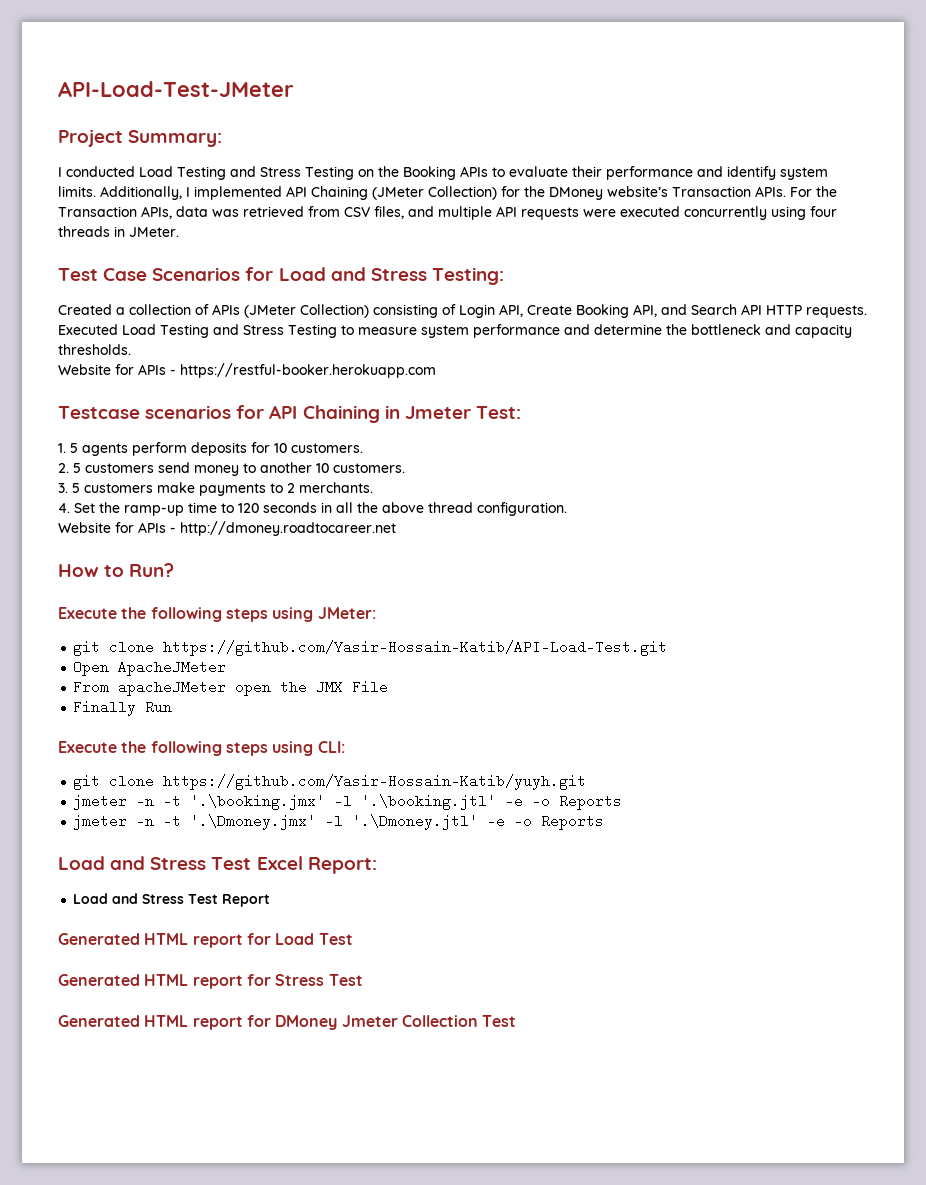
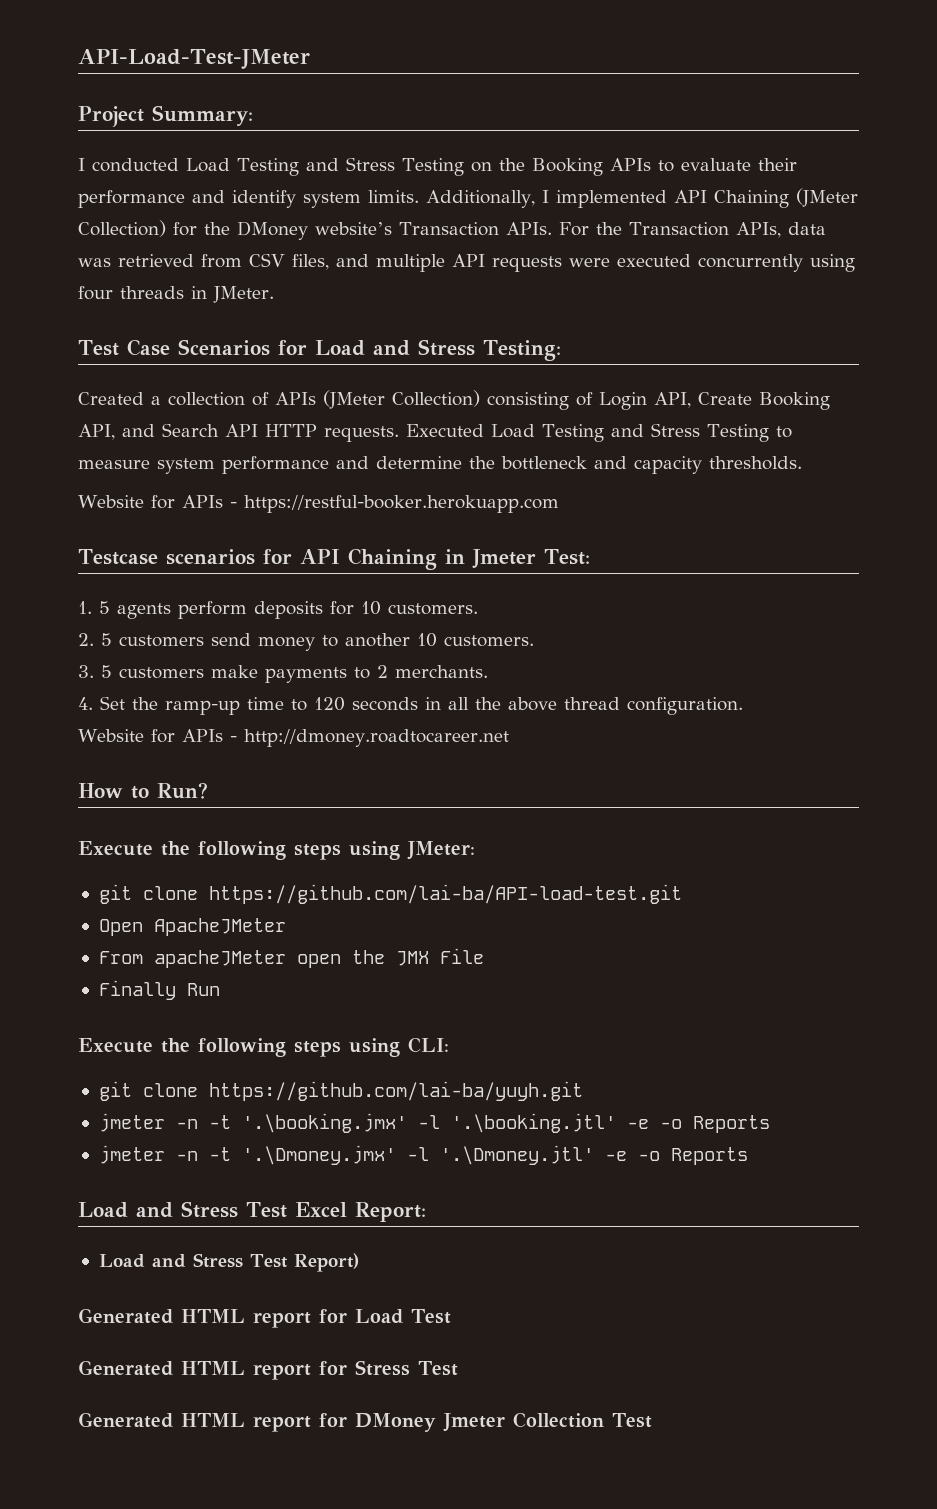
[163,640,668,656] https://github.com/Yasir-Hossain-Katib/API-Load-Test.git -> [208,884,682,904] https://github.com/lai-ba/API-load-test.git
[163,774,587,790] https://github.com/Yasir-Hossain-Katib/yuyh.git -> [208,1081,583,1101] https://github.com/lai-ba/yuyh.git
[222,894,271,907] Report -> [293,1253,359,1272] Report)

